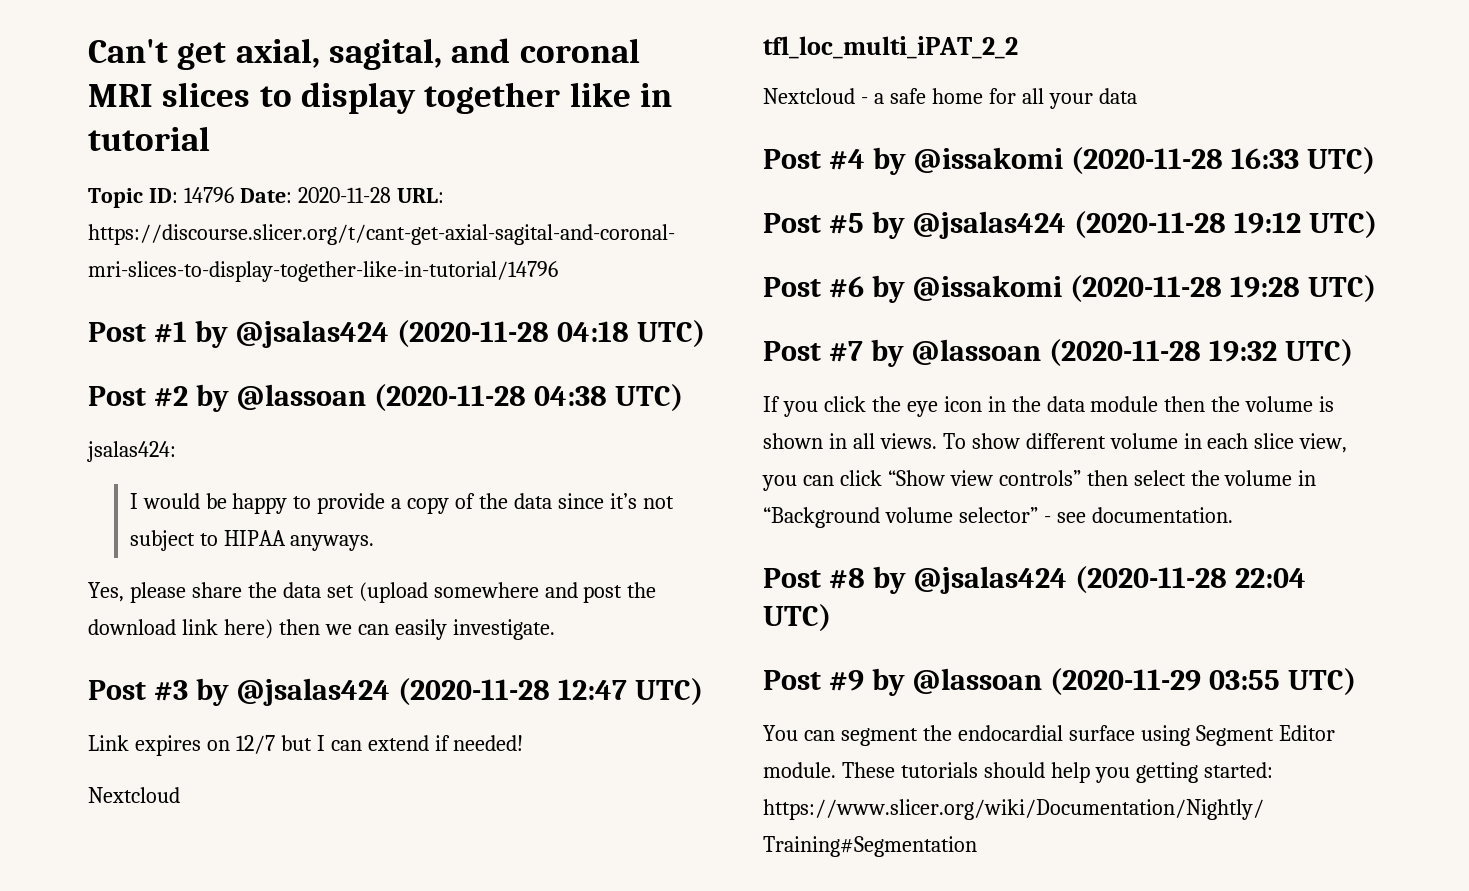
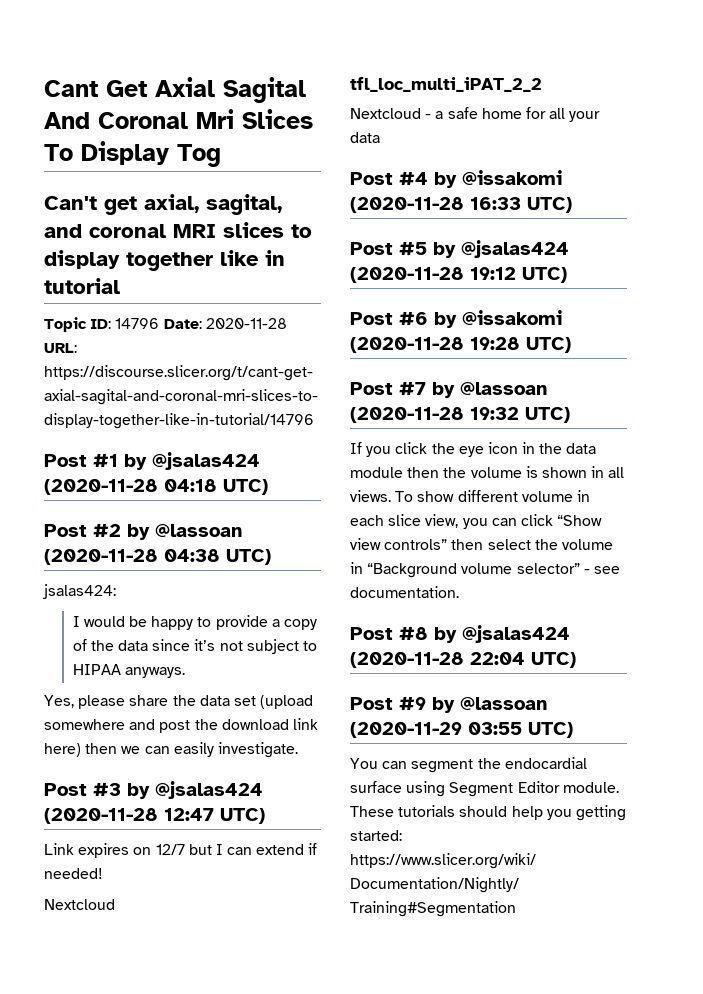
(88, 51) none -> [44,77,306,103] [44,109,313,129] [44,141,221,167] Cant Get Axial Sagital And Coronal Mri Slices To Display Tog //

